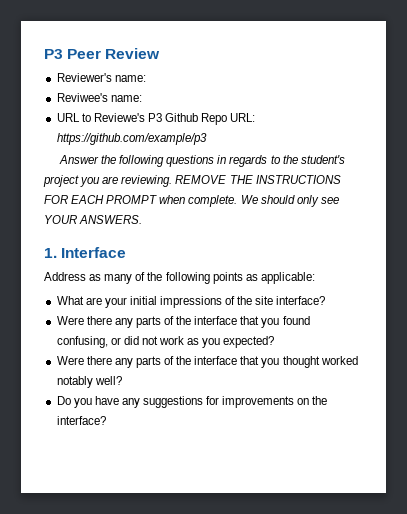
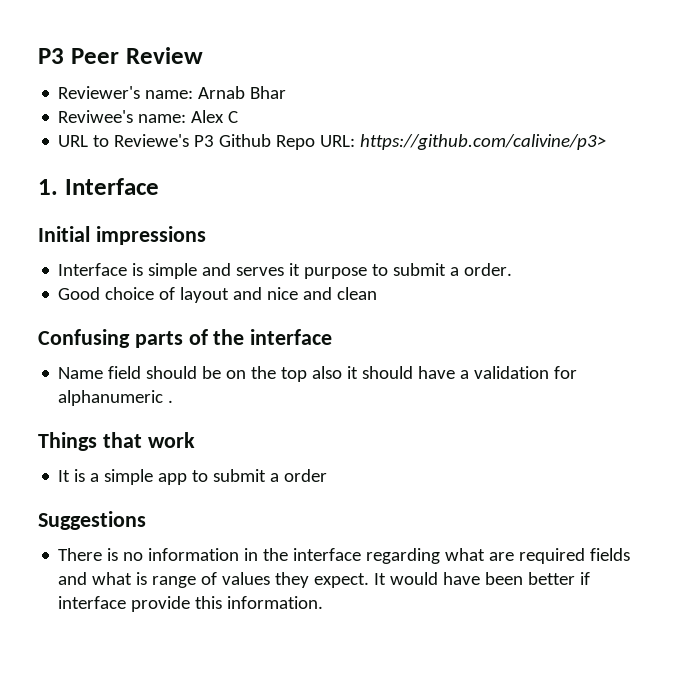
(146, 78) none -> [198,86,287,99] Arnab Bhar
(142, 98) none -> [191,110,239,123] Alex C
[56,133,207,145] [58,155,345,167] [43,175,341,187] [44,195,339,207] [44,215,143,224] [44,247,127,258] [44,272,315,284] [56,296,326,308] [56,316,310,328] [56,336,275,348] [56,356,358,368] [56,376,122,388] [56,396,328,408] [56,416,106,425] https://github.com/example/p3 // Answer the following questions in regards to the student's project you are reviewing. REMOVE THE INSTRUCTIONS FOR EACH PROMPT when complete. We should only see YOUR ANSWERS. // 1. Interface // Address as many of the following points as applicable: // What are your initial impressions of the site interface? // Were there any parts of the interface that you found confusing, or did not work as you expected? // Were there any parts of the interface that you thought worked notably well? // Do you have any suggestions for improvements on the interface? -> [360,134,607,150] [38,178,159,195] [38,226,206,245] [58,263,513,279] [58,287,378,303] [38,329,333,348] [58,366,578,382] [58,390,174,406] [38,432,195,451] [58,469,328,485] [38,511,146,530] [58,548,631,564] [58,572,591,588] [58,596,324,612] https://github.com/calivine/p3> // 1. Interface // Initial impressions // Interface is simple and serves it purpose to submit a order. // Good choice of layout and nice and clean // Confusing parts of the interface // Name field should be on the top also it should have a validation for alphanumeric . // Things that work // It is a simple app to submit a order // Suggestions // There is no information in the interface regarding what are required fields and what is range of values they expect. It would have been better if interface provide this information.

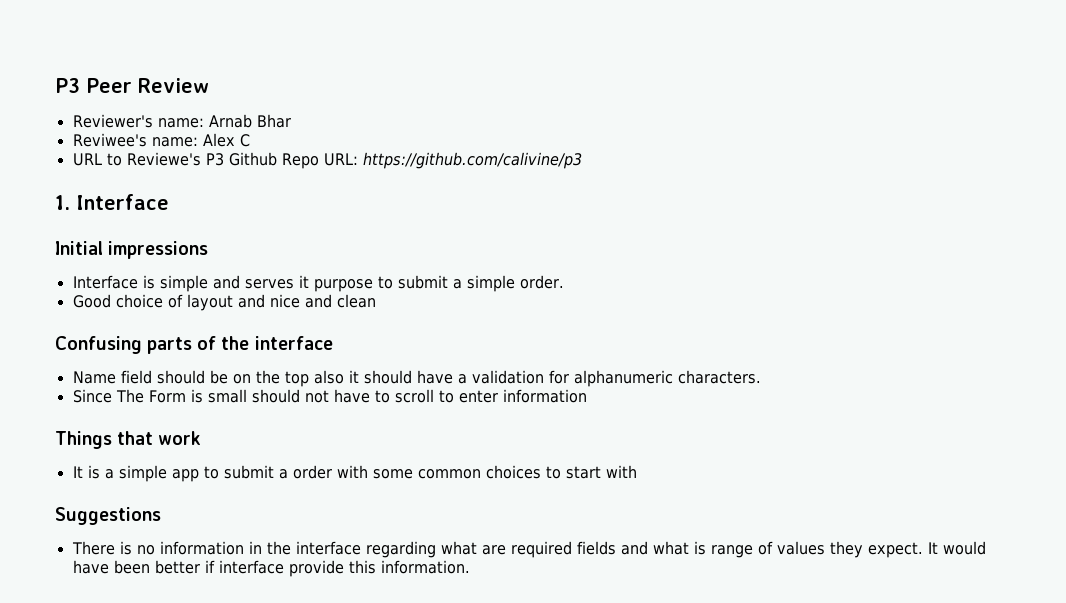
[360,134,607,150] https://github.com/calivine/p3> -> [362,152,582,169] https://github.com/calivine/p3
(460, 271) none -> [466,275,515,292] simple
[168,400,174,403] . -> [677,370,761,384] [72,389,587,403] characters. // Since The Form is small should not have to scroll to enter information
(328, 475) none -> [336,465,637,479] with some common choices to start with

